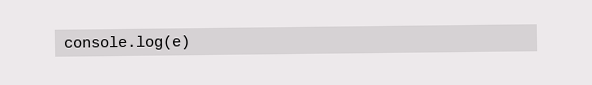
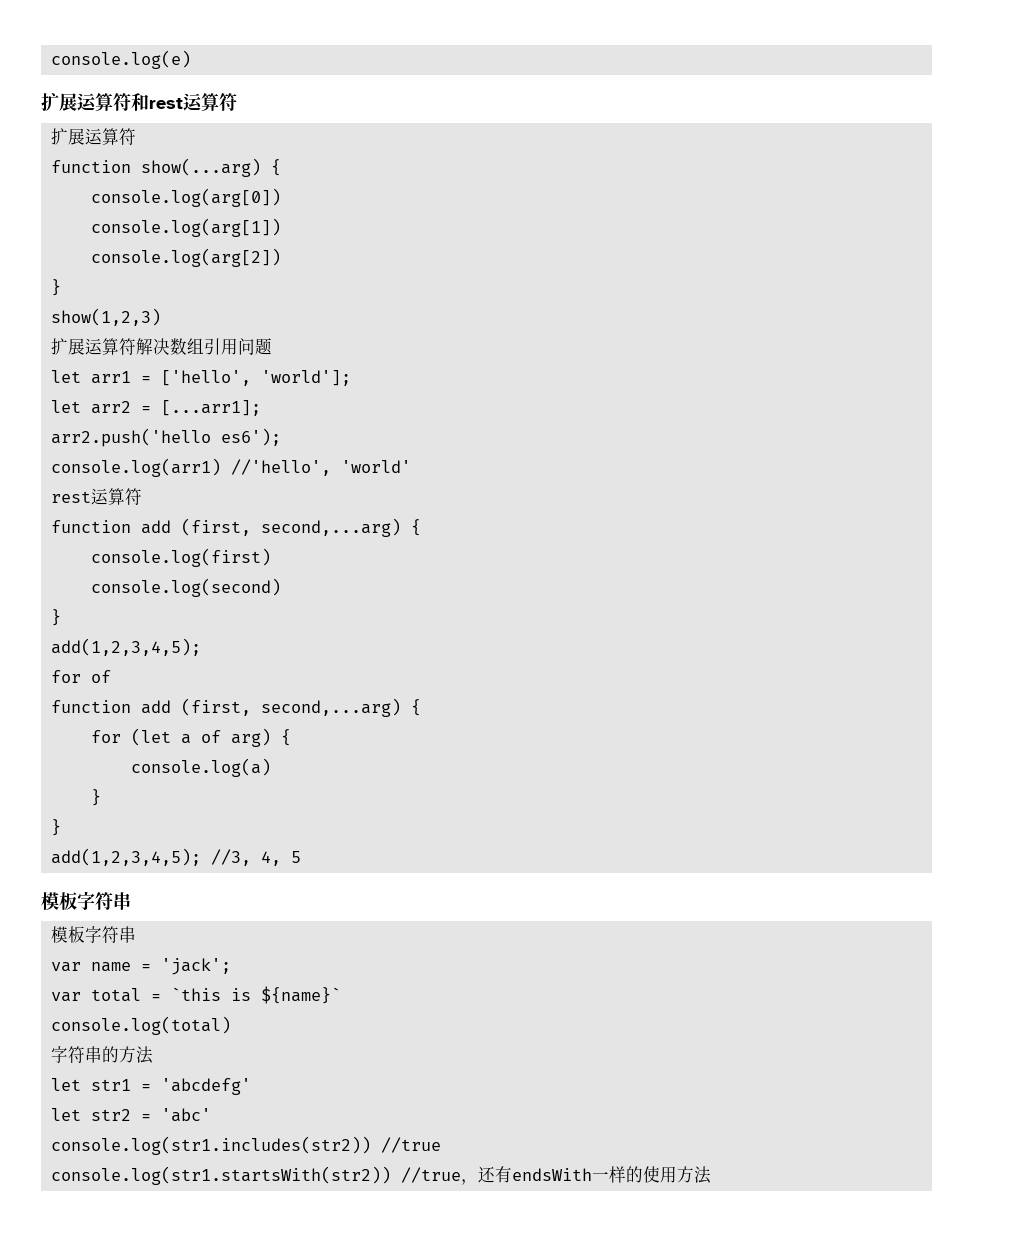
(191, 43) none -> [41,93,237,111] [51,128,137,145] [51,158,282,177] [91,188,282,207] [91,218,282,237] [91,248,282,267] [51,279,62,296] [51,308,162,326] [51,338,273,355] [51,370,352,386] [51,400,262,416] [51,428,282,447] [51,458,412,477] [51,488,143,505] [51,518,422,537] [91,548,272,567] [91,578,282,597] [51,609,62,626] [51,638,202,656] [51,670,112,683] [51,698,422,717] [91,728,292,747] [131,758,272,777] [91,789,102,806] [51,819,62,836] [51,848,302,866] [41,891,131,910] [51,926,137,943] [51,958,232,975] [51,986,342,1004] [51,1016,232,1035] [51,1046,154,1064] [51,1078,252,1095] [51,1108,212,1122] [51,1136,442,1155] [51,1166,712,1185] // 扩展运算符和rest运算符 // 扩展运算符 // function show(...arg) { // console.log(arg[0]) // console.log(arg[1]) // console.log(arg[2]) // } // show(1,2,3) // 扩展运算符解决数组引用问题 // let arr1 = ['hello', 'world']; // let arr2 = [...arr1]; // arr2.push('hello es6'); // console.log(arr1) //'hello', 'world' // rest运算符 // function add (first, second,...arg) { // console.log(first) // console.log(second) // } // add(1,2,3,4,5); // for of // function add (first, second,...arg) { // for (let a of arg) { // console.log(a) // } // } // add(1,2,3,4,5); //3, 4, 5 // 模板字符串 // 模板字符串 // var name = 'jack'; // var total = `this is ${name}` // console.log(total) // 字符串的方法 // let str1 = 'abcdefg' // let str2 = 'abc' // console.log(str1.includes(str2)) //true // console.log(str1.startsWith(str2)) //true，还有endsWith一样的使用方法

